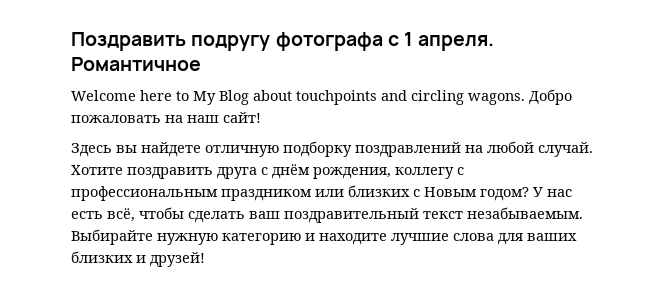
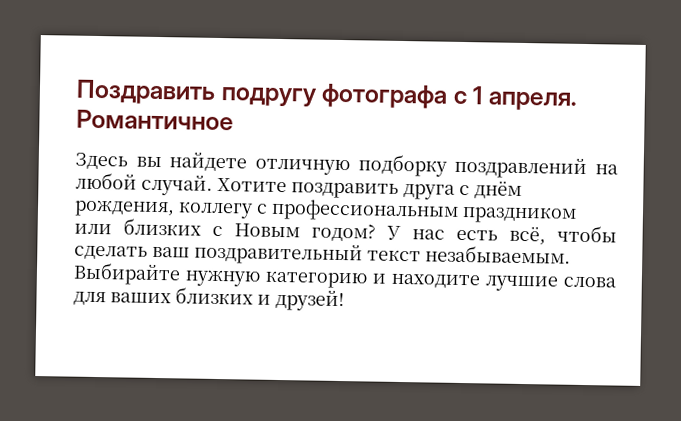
[71,89,572,105] [71,112,261,123] // Welcome here to My Blog about touchpoints and circling wagons. Добро пожаловать на наш сайт! -> (234, 120) none

